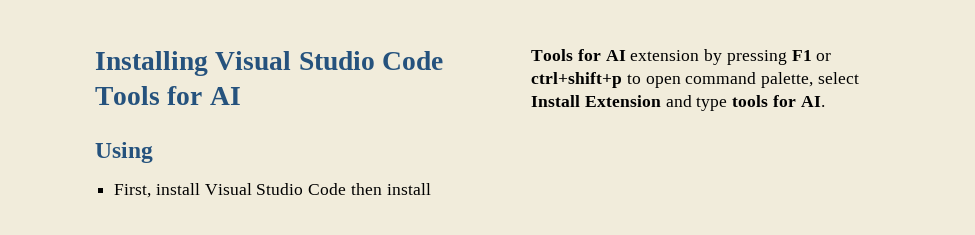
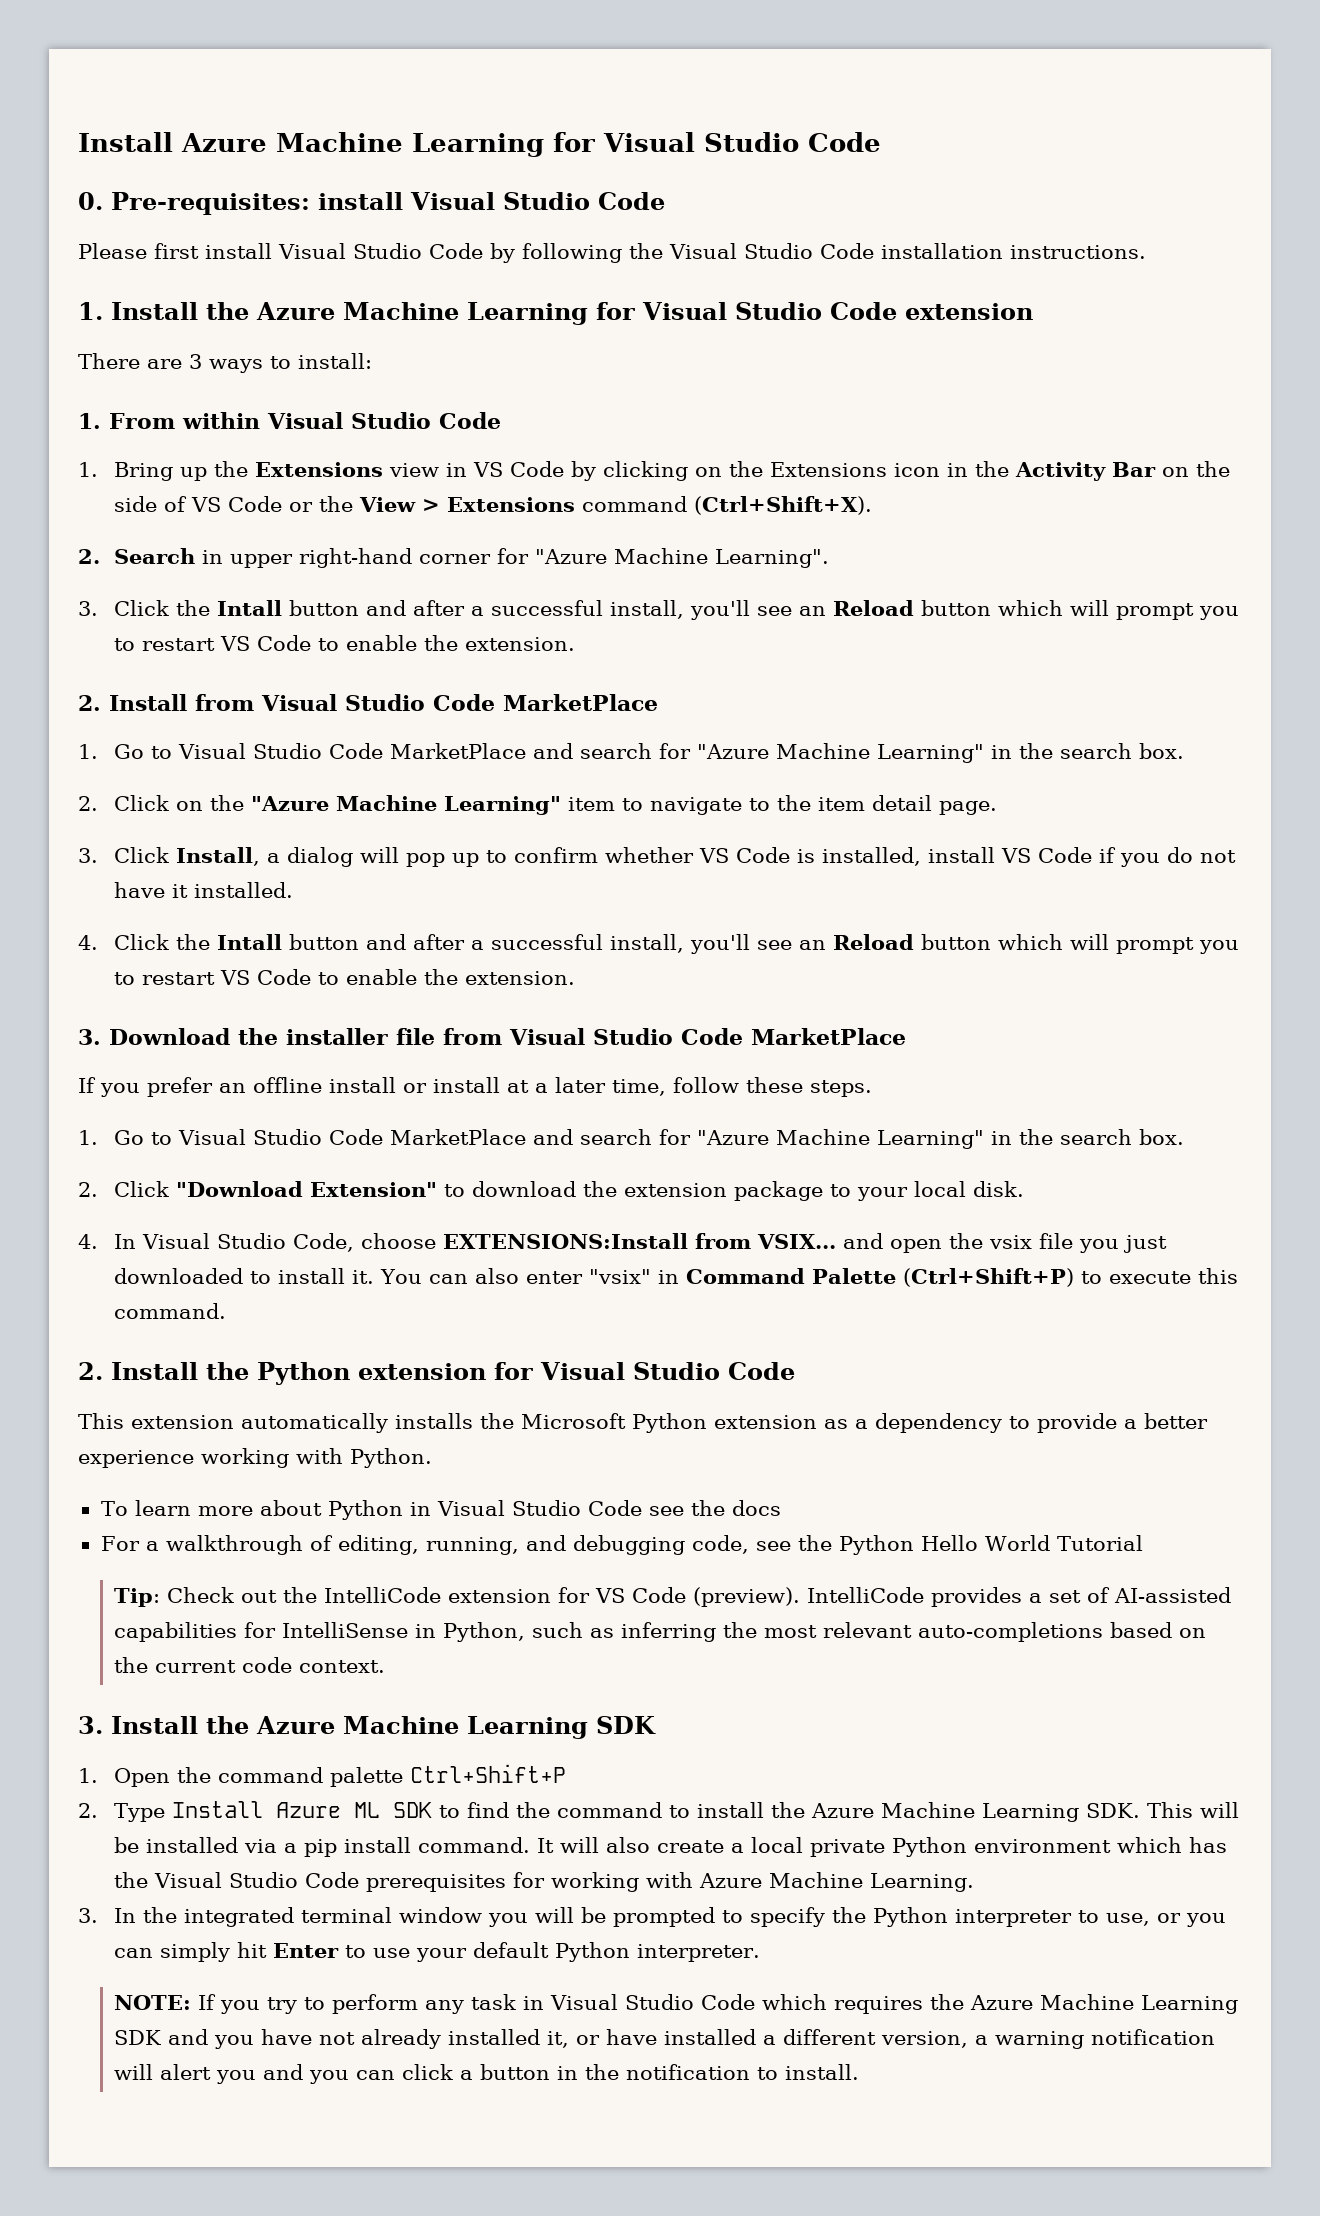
[95,51,444,76] [95,86,241,105] [95,142,153,163] [114,183,431,198] [531,49,832,65] [531,72,859,88] [531,95,825,111] Installing Visual Studio Code Tools for AI // Using // First, install Visual Studio Code then install Tools for AI extension by pressing F1 or ctrl+shift+p to open command palette, select Install Extension and type tools for AI. -> [78,132,881,157] [78,192,665,215] [78,243,1146,263] [78,302,1033,325] [78,353,372,373] [78,412,501,429] [78,461,1231,481] [114,496,873,515] [78,548,830,568] [78,600,1240,620] [114,635,576,651] [78,694,658,711] [78,743,1185,763] [78,795,998,815] [78,847,1237,867] [114,882,294,898] [78,934,1240,954] [114,969,576,985] [78,1028,906,1045] [78,1077,872,1097] [78,1129,1185,1149] [78,1181,1025,1201] [78,1233,1168,1253] [114,1268,1239,1287] [114,1303,227,1319] [78,1362,795,1385] [78,1413,1208,1433] [78,1448,432,1468] [100,1500,781,1520] [100,1535,1143,1555] [114,1587,1232,1607] [114,1622,1207,1642] [114,1657,386,1673] [78,1716,656,1739] [78,1764,567,1787] [78,1801,1240,1822] [114,1837,1228,1857] [114,1872,975,1892] [78,1907,1227,1927] [114,1942,761,1962] [114,1994,1239,2014] [114,2029,1216,2049] [114,2064,860,2084] Install Azure Machine Learning for Visual Studio Code // 0. Pre-requisites: install Visual Studio Code // Please first install Visual Studio Code by following the Visual Studio Code installation instructions. // 1. Install the Azure Machine Learning for Visual Studio Code extension // There are 3 ways to install: // 1. From within Visual Studio Code // 1. Bring up the Extensions view in VS Code by clicking on the Extensions icon in the Activity Bar on the side of VS Code or the View > Extensions command (Ctrl+Shift+X). // 2. Search in upper right-hand corner for "Azure Machine Learning". // 3. Click the Intall button and after a successful install, you'll see an Reload button which will prompt you to restart VS Code to enable the extension. // 2. Install from Visual Studio Code MarketPlace // 1. Go to Visual Studio Code MarketPlace and search for "Azure Machine Learning" in the search box. // 2. Click on the "Azure Machine Learning" item to navigate to the item detail page. // 3. Click Install, a dialog will pop up to confirm whether VS Code is installed, install VS Code if you do not have it installed. // 4. Click the Intall button and after a successful install, you'll see an Reload button which will prompt you to restart VS Code to enable the extension. // 3. Download the installer file from Visual Studio Code MarketPlace // If you prefer an offline install or install at a later time, follow these steps. // 1. Go to Visual Studio Code MarketPlace and search for "Azure Machine Learning" in the search box. // 2. Click "Download Extension" to download the extension package to your local disk. // 4. In Visual Studio Code, choose EXTENSIONS:Install from VSIX... and open the vsix file you just downloaded to install it. You can also enter "vsix" in Command Palette (Ctrl+Shift+P) to execute this command. // 2. Install the Python extension for Visual Studio Code // This extension automatically installs the Microsoft Python extension as a dependency to provide a better experience working with Python. // To learn more about Python in Visual Studio Code see the docs // For a walkthrough of editing, running, and debugging code, see the Python Hello World Tutorial // Tip: Check out the IntelliCode extension for VS Code (preview). IntelliCode provides a set of AI-assisted capabilities for IntelliSense in Python, such as inferring the most relevant auto-completions based on the current code context. // 3. Install the Azure Machine Learning SDK // 1. Open the command palette Ctrl+Shift+P // 2. Type Install Azure ML SDK to find the command to install the Azure Machine Learning SDK. This will be installed via a pip install command. It will also create a local private Python environment which has the Visual Studio Code prerequisites for working with Azure Machine Learning. // 3. In the integrated terminal window you will be prompted to specify the Python interpreter to use, or you can simply hit Enter to use your default Python interpreter. // NOTE: If you try to perform any task in Visual Studio Code which requires the Azure Machine Learning SDK and you have not already installed it, or have installed a different version, a warning notification will alert you and you can click a button in the notification to install.

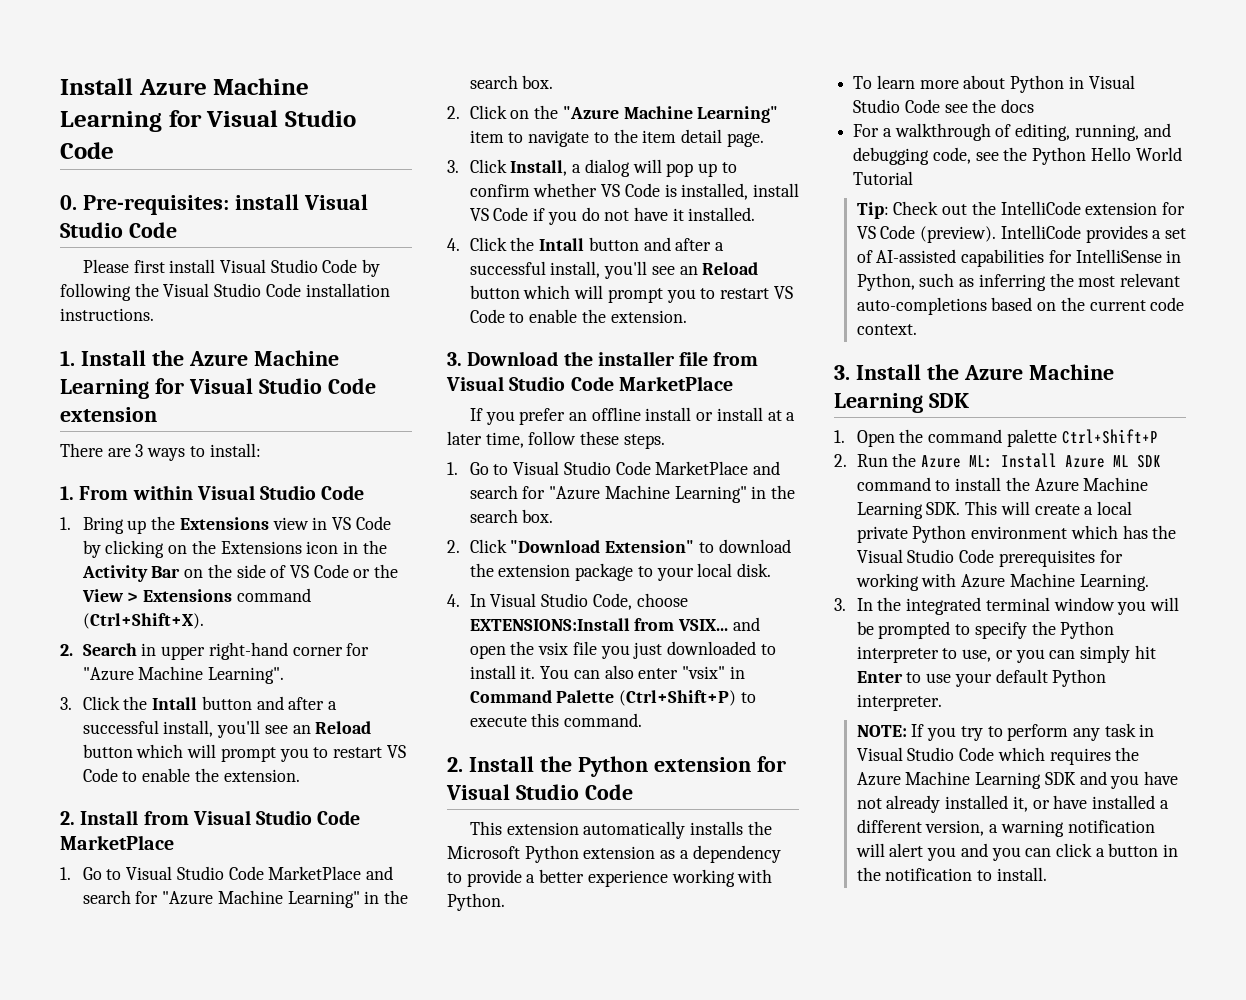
[114,1803,166,1822] Type -> [856,453,994,468] Run the Azure ML:
[439,1802,551,1818] to find the -> (1162, 461) none
[114,1837,651,1857] be installed via a pip install command. It will also -> (1030, 508) none

